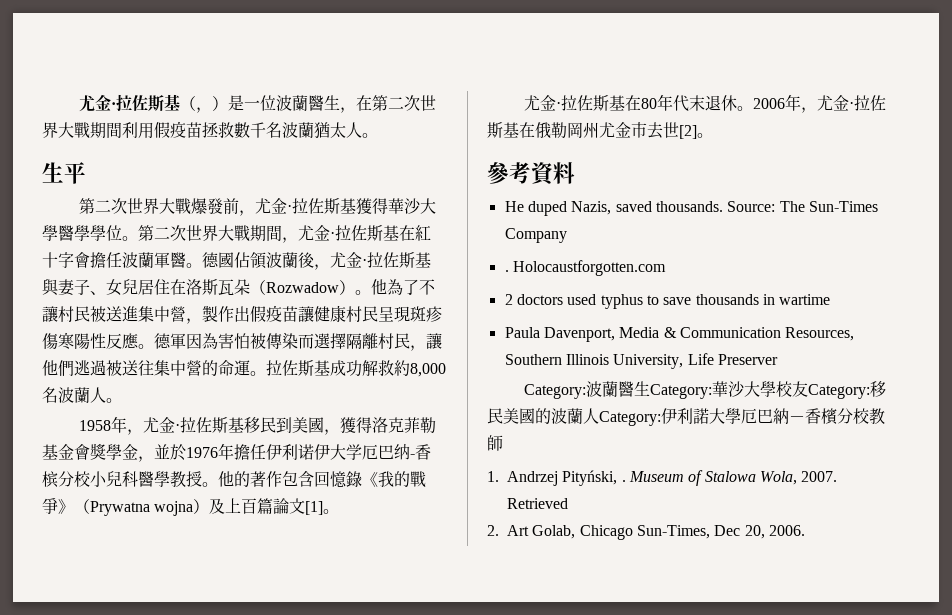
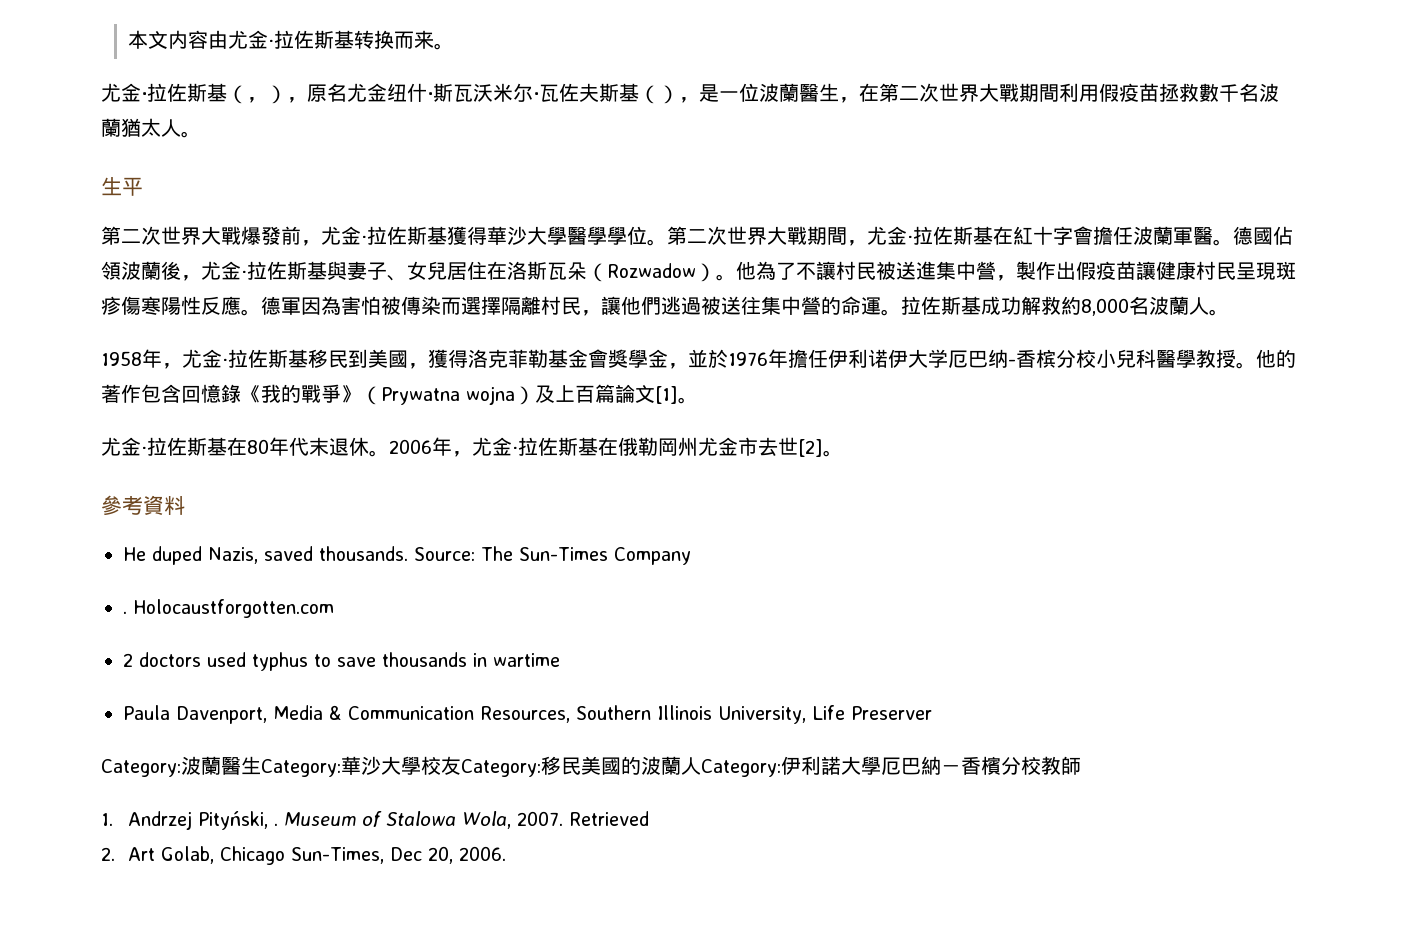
(78, 103) none -> [128,30,455,50] 本文内容由尤金·拉佐斯基转换而来。 //
(228, 103) none -> [287,83,699,104] ，原名尤金纽什·斯瓦沃米尔·瓦佐夫斯基（），

